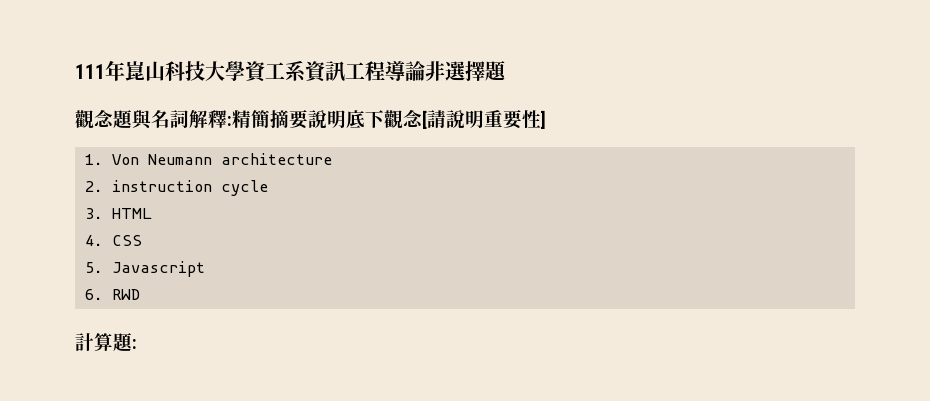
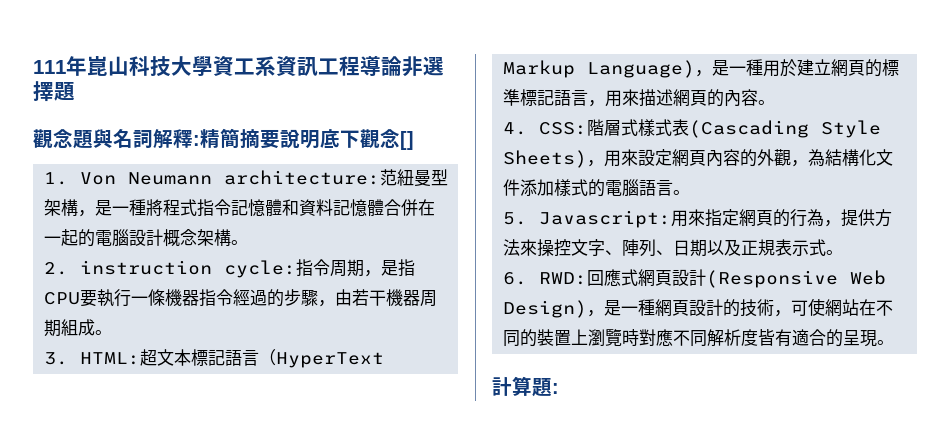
[422,109,546,129] [84,153,332,165] [84,180,268,196] [84,208,152,219] [84,235,142,246] [84,261,205,277] [84,289,140,300] [請說明重要性] // 1. Von Neumann architecture // 2. instruction cycle // 3. HTML // 4. CSS // 5. Javascript // 6. RWD -> [400,131,414,150] [43,169,448,186] [43,199,435,217] [43,229,248,247] [43,259,415,278] [43,289,437,307] [43,319,112,337] [43,349,384,368] [502,59,899,78] [502,89,775,107] [502,119,881,138] [502,149,893,168] [502,179,690,197] [502,209,892,228] [502,239,843,257] [502,269,886,288] [502,298,893,318] [502,329,894,347] [] // 1. Von Neumann architecture:范紐曼型架構，是一種將程式指令記憶體和資料記憶體合併在一起的電腦設計概念架構。 // 2. instruction cycle:指令周期，是指CPU要執行一條機器指令經過的步驟，由若干機器周期組成。 // 3. HTML:超文本標記語言（HyperText Markup Language)，是一種用於建立網頁的標準標記語言，用來描述網頁的內容。 // 4. CSS:階層式樣式表(Cascading Style Sheets)，用來設定網頁內容的外觀，為結構化文件添加樣式的電腦語言。 // 5. Javascript:用來指定網頁的行為，提供方法來操控文字、陣列、日期以及正規表示式。 // 6. RWD:回應式網頁設計(Responsive Web Design)，是一種網頁設計的技術，可使網站在不同的裝置上瀏覽時對應不同解析度皆有適合的呈現。

